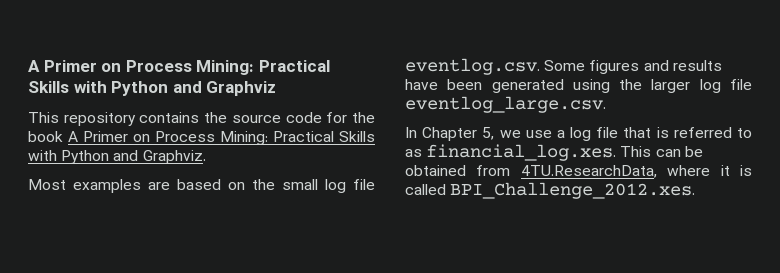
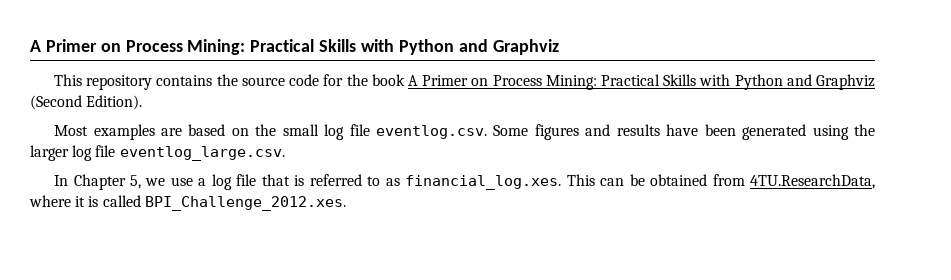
[142,150,206,164] Graphviz. -> [816,74,876,90] [30,95,143,110] Graphviz (Second Edition).

